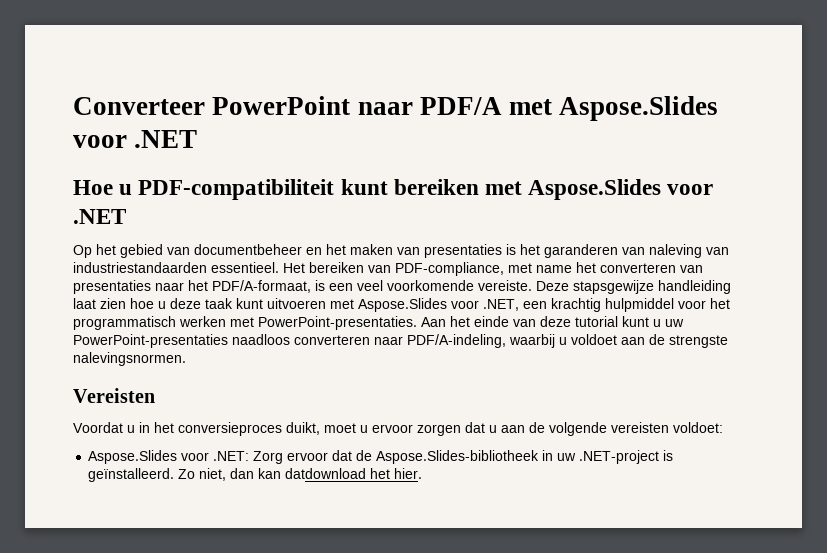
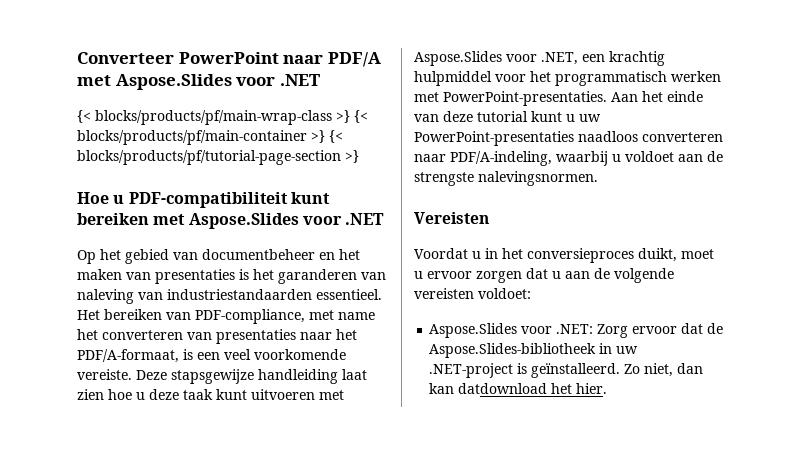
(198, 139) none -> [77,110,368,125] [77,130,343,145] [77,150,359,165] // {< blocks/products/pf/main-wrap-class >} {< blocks/products/pf/main-container >} {< blocks/products/pf/tutorial-page-section >}

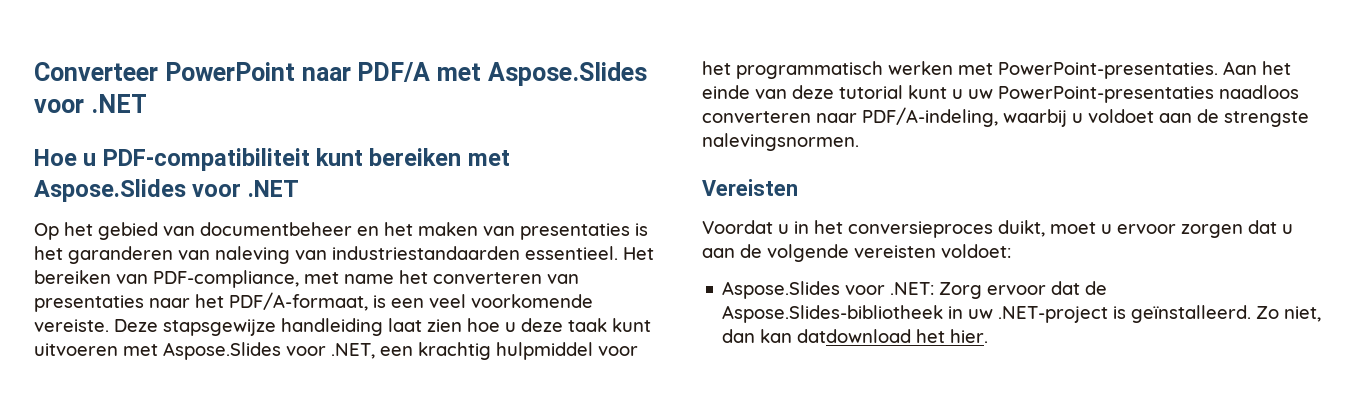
[77,110,368,125] [77,130,343,145] [77,150,359,165] // {< blocks/products/pf/main-wrap-class >} {< blocks/products/pf/main-container >} {< blocks/products/pf/tutorial-page-section >} -> (147, 103) none

